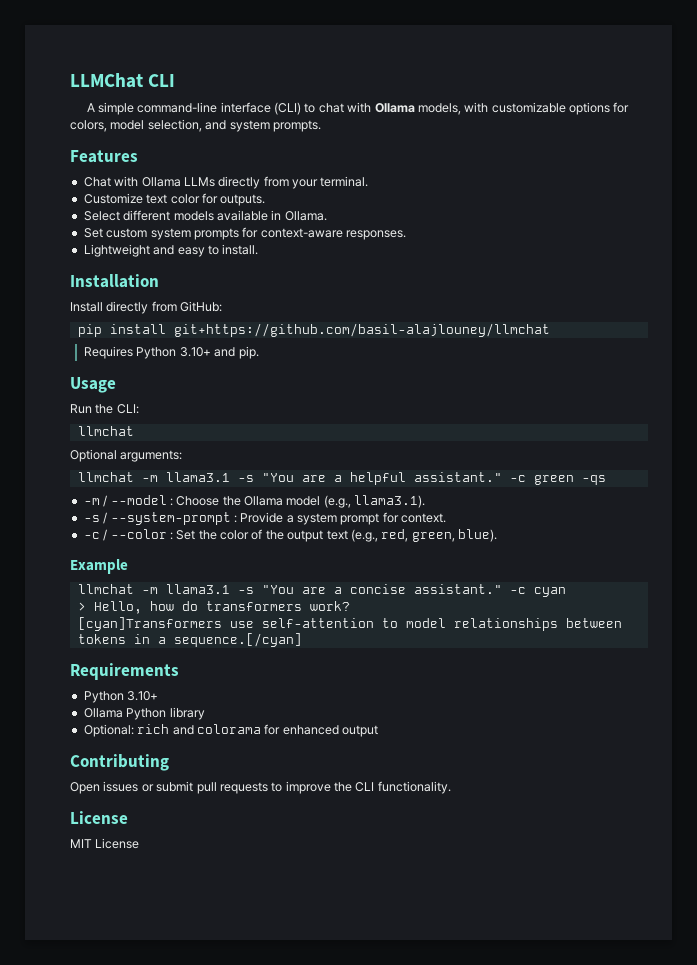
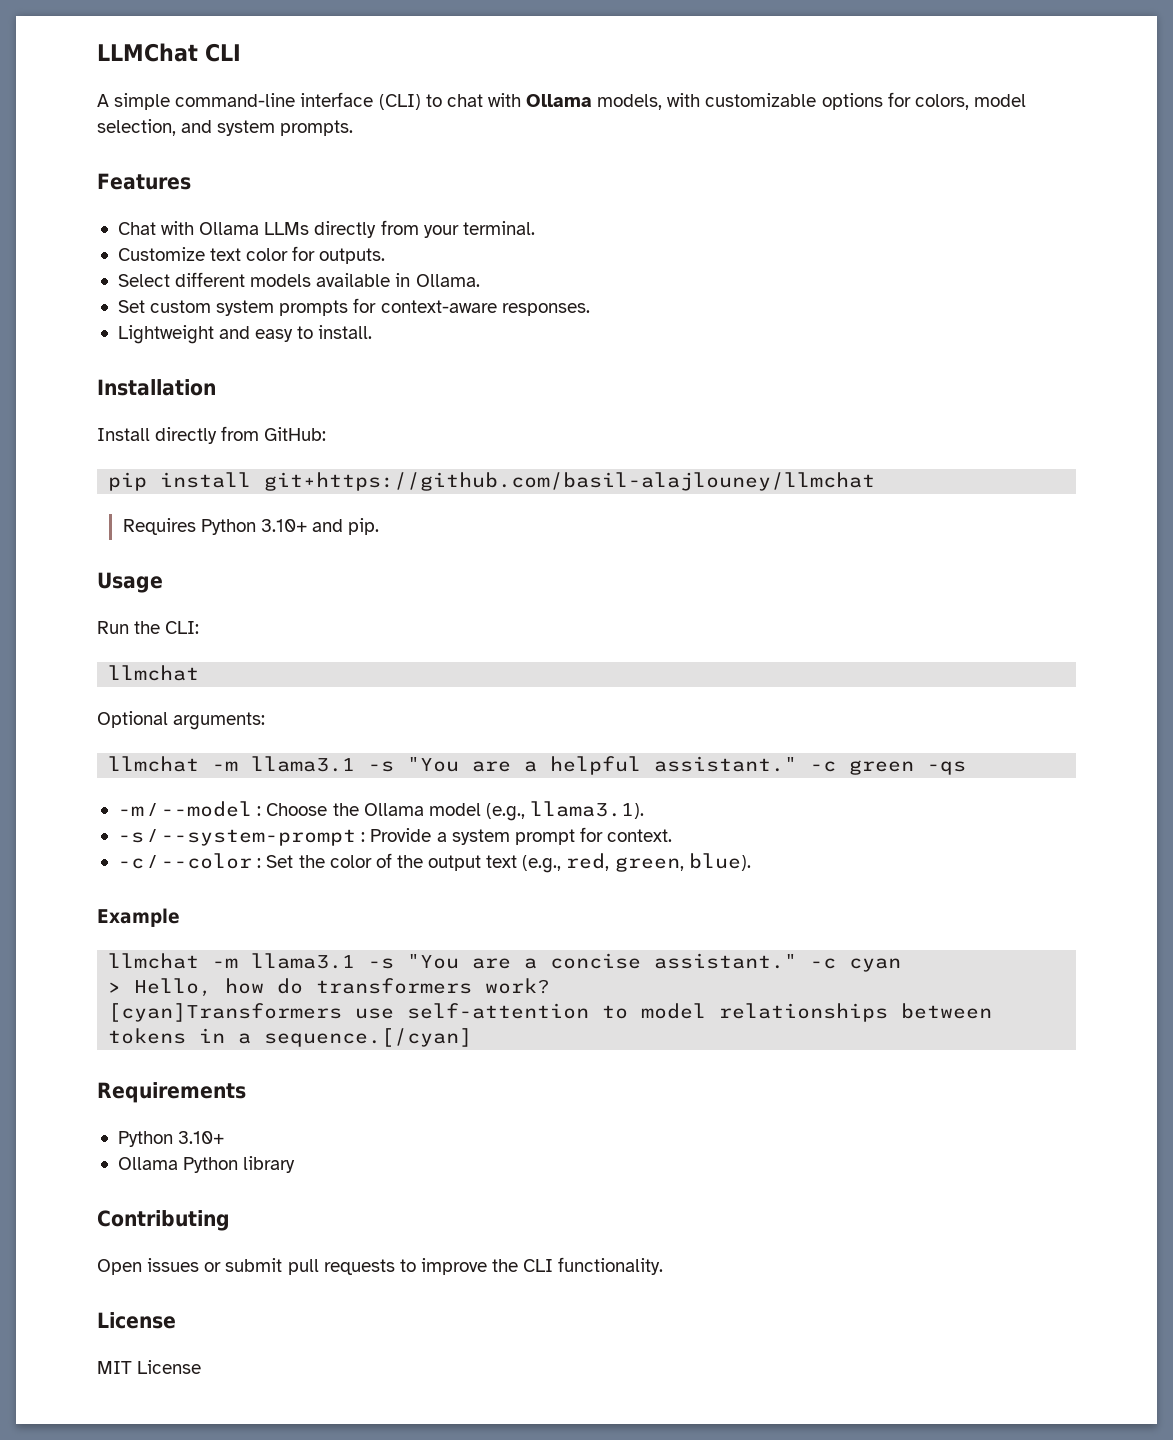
[83,724,378,737] // Optional: rich and colorama for enhanced output -> (296, 1164) none

